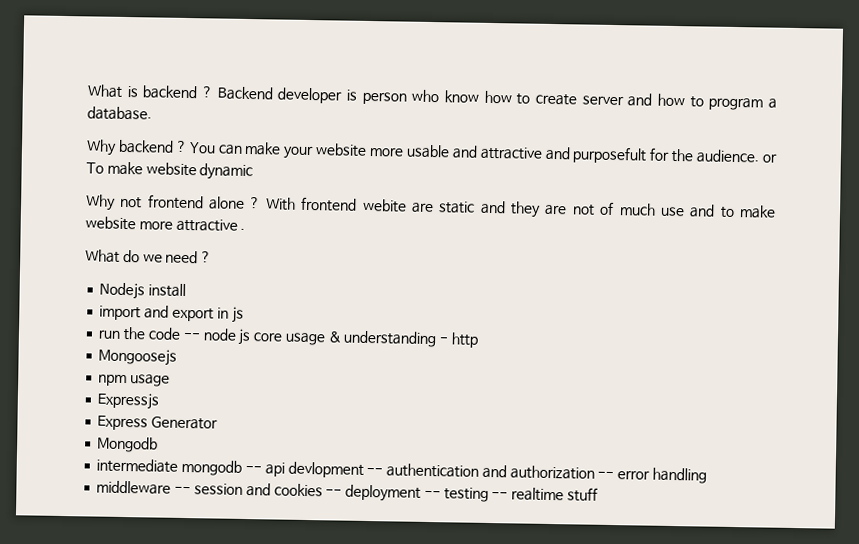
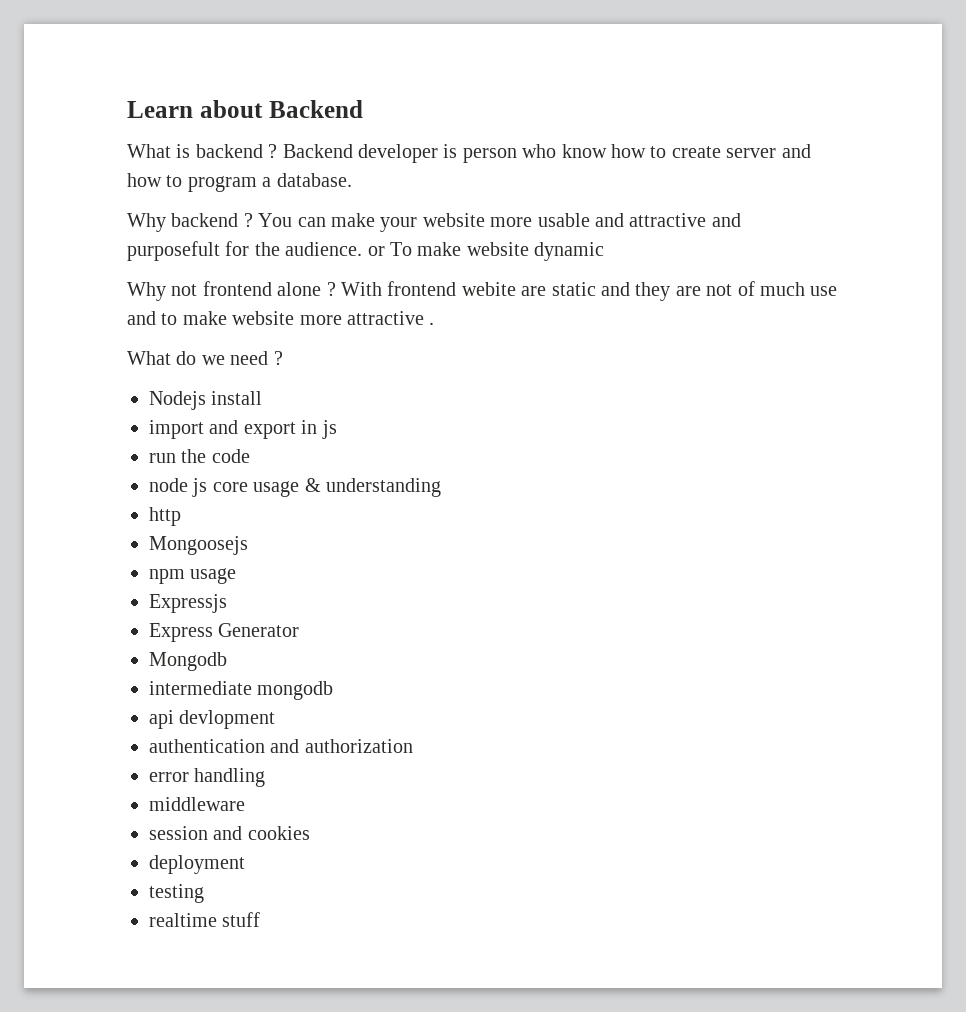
(87, 91) none -> [127,100,363,118] Learn about Backend //
[182,332,200,340] -- -> (250, 456) //
[439,337,449,344] - -> (441, 487) //
[244,465,262,473] -- -> (334, 690) //
[366,467,384,475] -- -> (276, 719) //
[597,471,615,479] -- -> (413, 746) //
[174,486,192,494] -- -> (245, 804) //
[325,489,343,496] -- -> (310, 833) //
[423,490,441,498] -- -> (245, 864) //
[491,492,509,499] -- -> (204, 893) //

